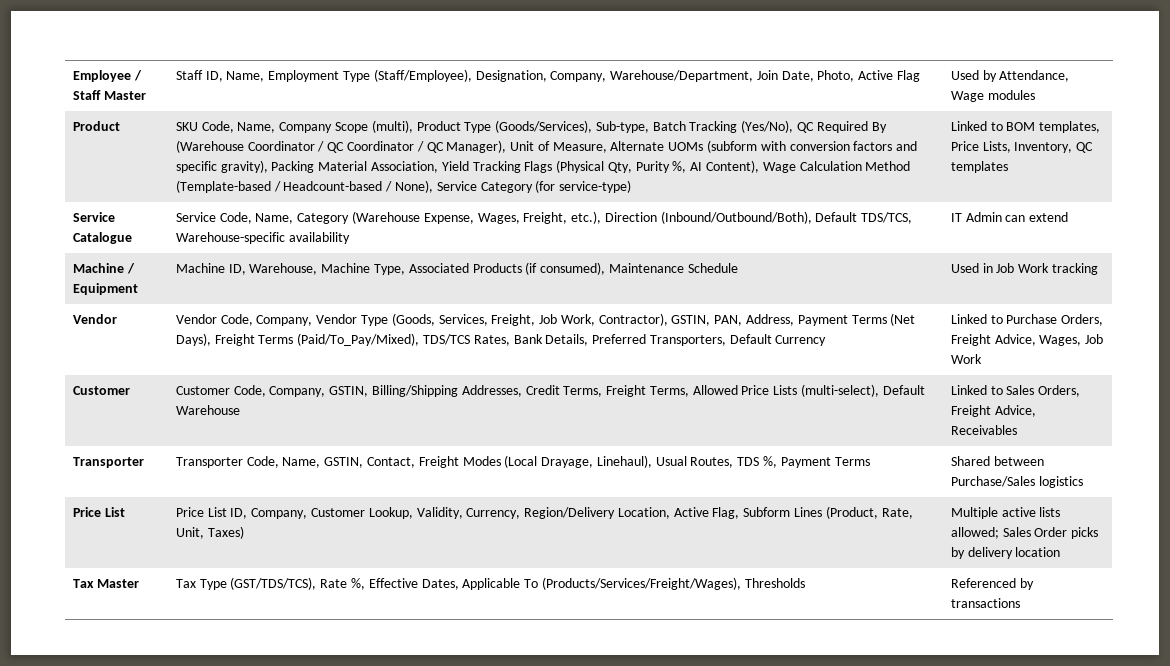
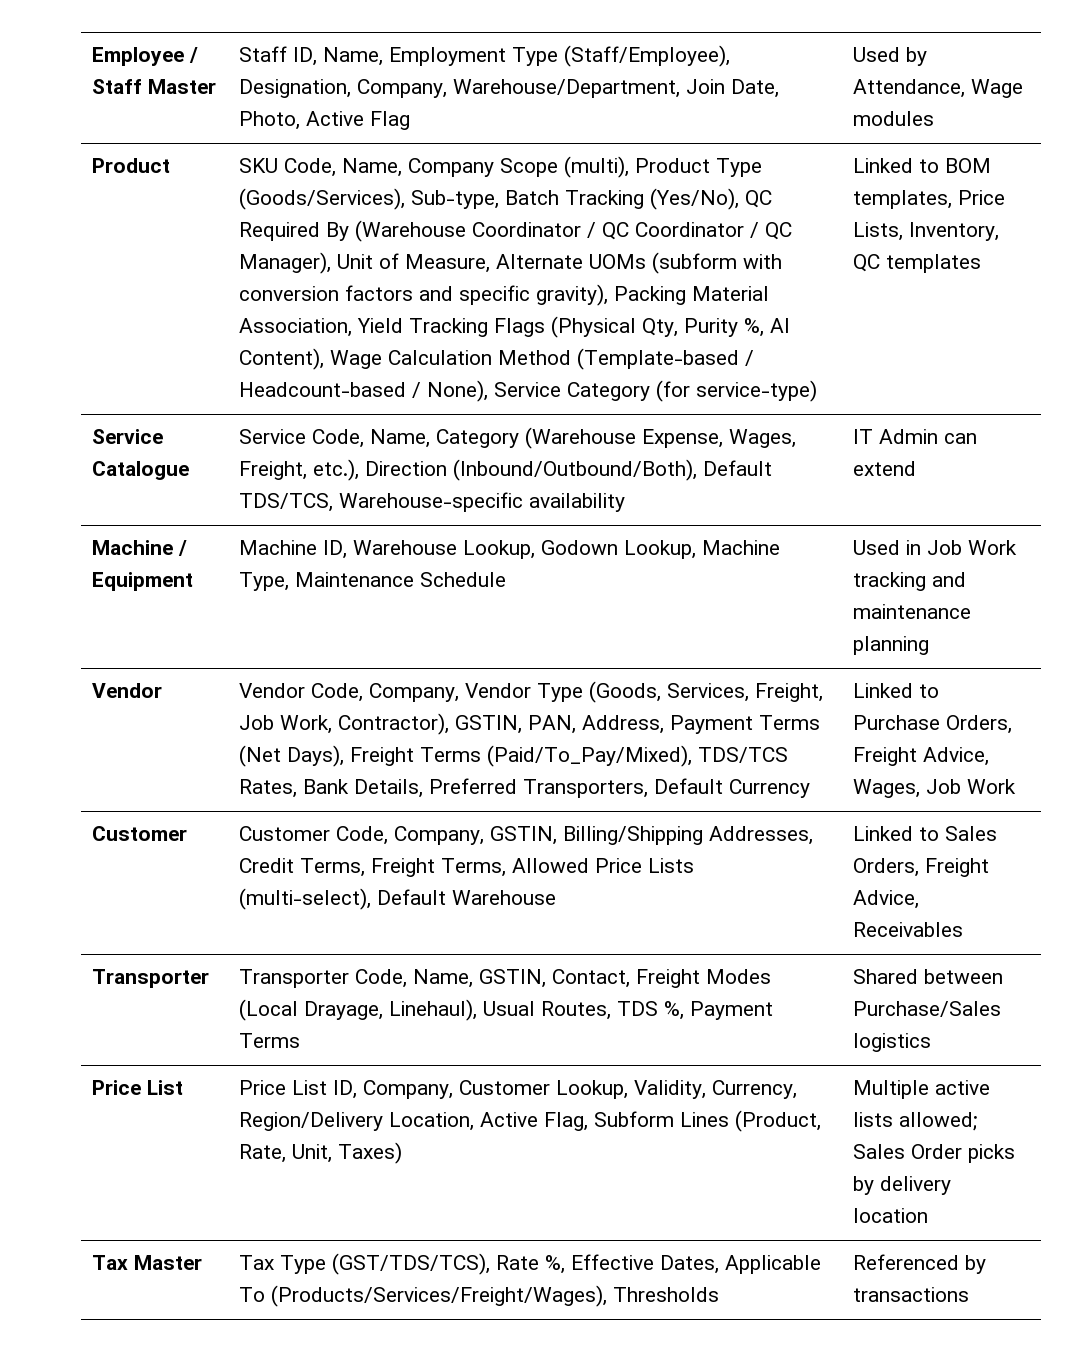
[249,262,606,275] Warehouse, Machine Type, Associated Products (if consumed), -> [353,540,781,559] [239,572,290,591] Warehouse Lookup, Godown Lookup, Machine Type,
(1099, 269) none -> [932,572,967,587] [853,604,972,619] [853,636,930,655] and maintenance planning

